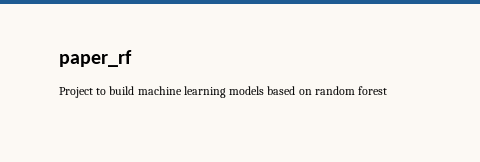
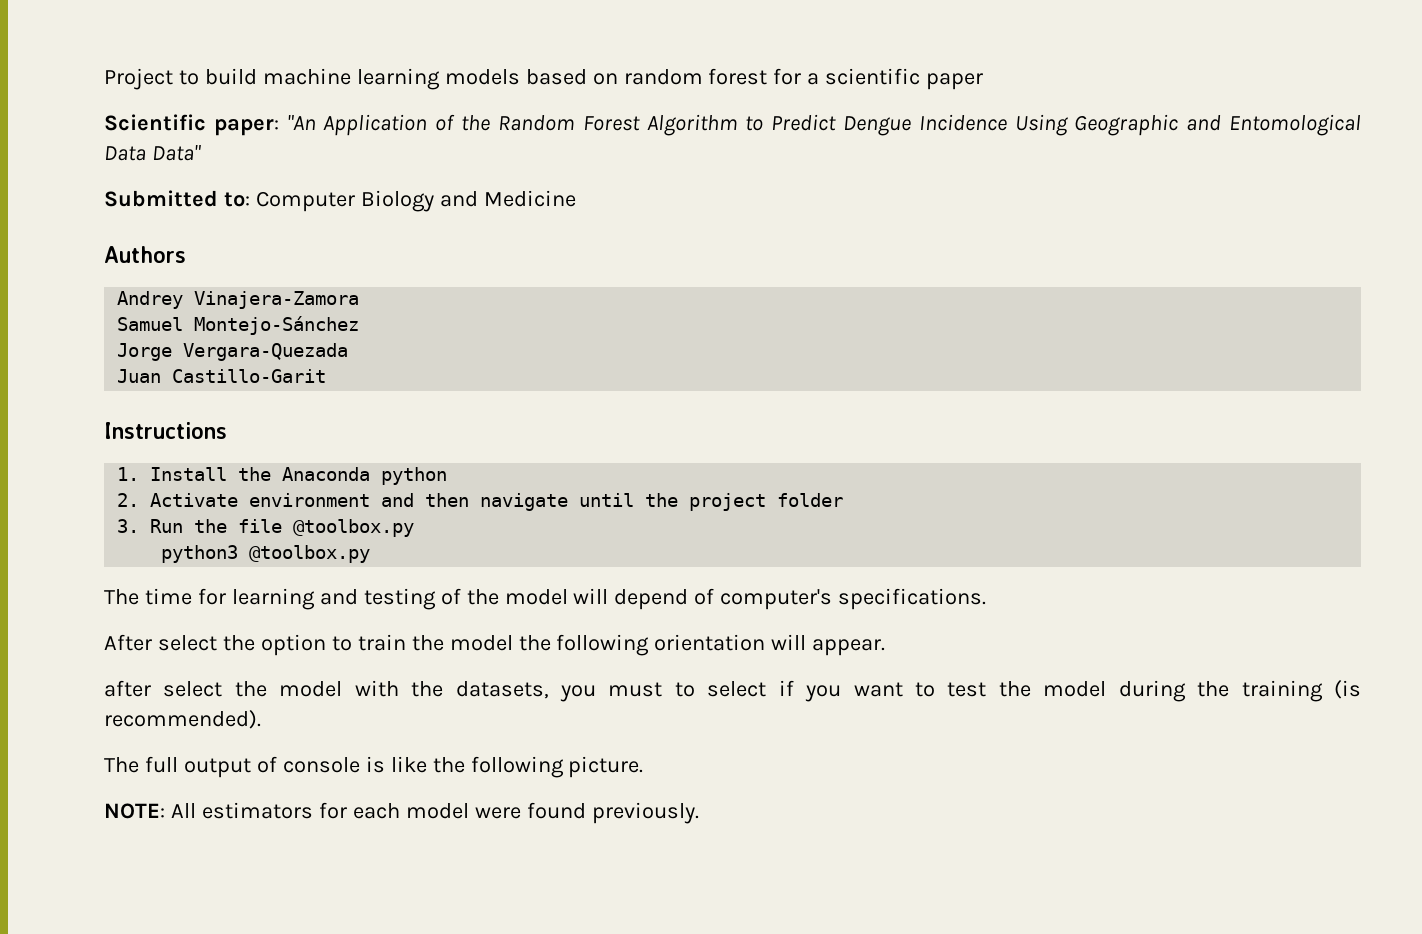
[59,50,132,67] paper_rf // -> (104, 79) none
(388, 90) none -> [773,68,984,90] [104,114,1361,136] [104,145,201,161] [104,190,576,212] [104,246,186,263] [117,291,360,309] [117,316,360,335] [117,343,349,361] [117,369,327,383] [104,422,227,439] [117,467,448,485] [117,493,844,511] [117,519,415,537] [161,545,371,563] [104,588,987,610] [104,634,886,656] [104,680,1361,702] [104,710,261,729] [104,756,644,778] [104,802,699,824] for a scientific paper // Scientific paper: "An Application of the Random Forest Algorithm to Predict Dengue Incidence Using Geographic and Entomological Data Data" // Submitted to: Computer Biology and Medicine // Authors // Andrey Vinajera-Zamora // Samuel Montejo-Sánchez // Jorge Vergara-Quezada // Juan Castillo-Garit // Instructions // 1. Install the Anaconda python // 2. Activate environment and then navigate until the project folder // 3. Run the file @toolbox.py // python3 @toolbox.py // The time for learning and testing of the model will depend of computer's specifications. // After select the option to train the model the following orientation will appear. // after select the model with the datasets, you must to select if you want to test the model during the training (is recommended). // The full output of console is like the following picture. // NOTE: All estimators for each model were found previously.

